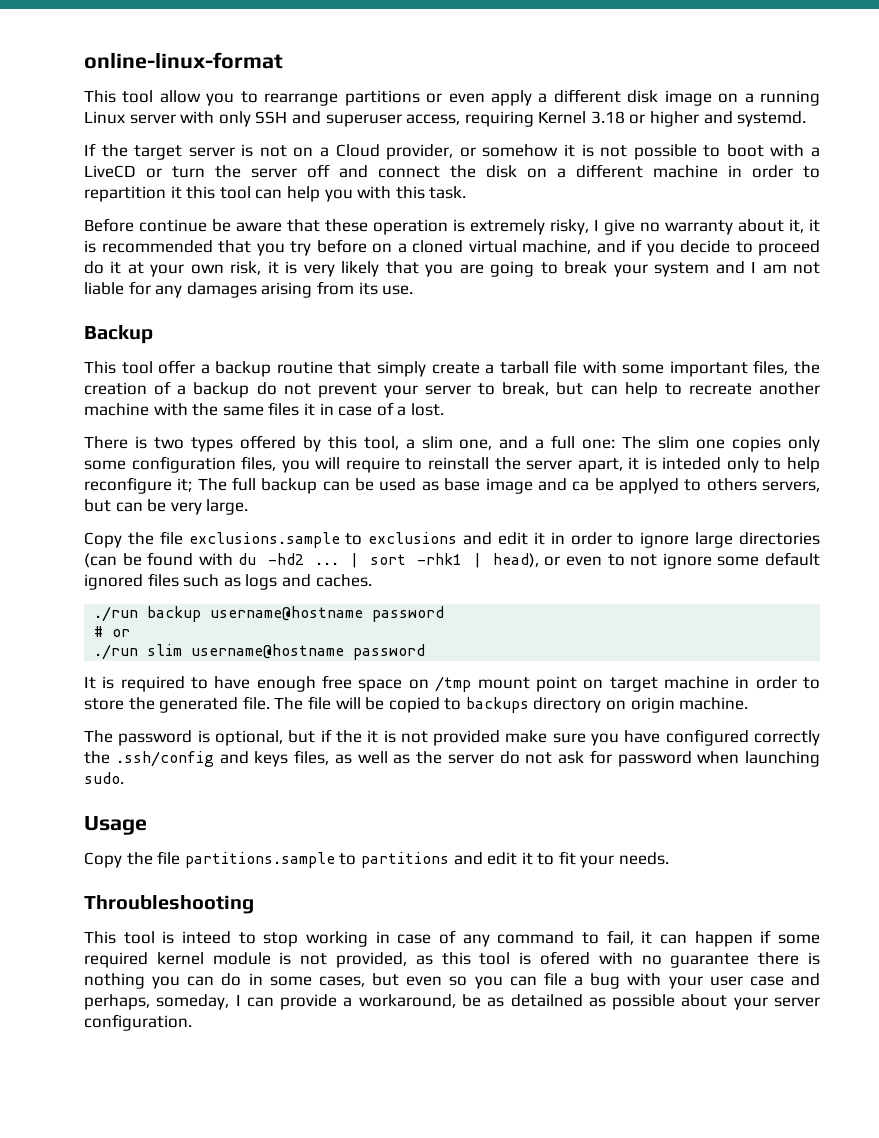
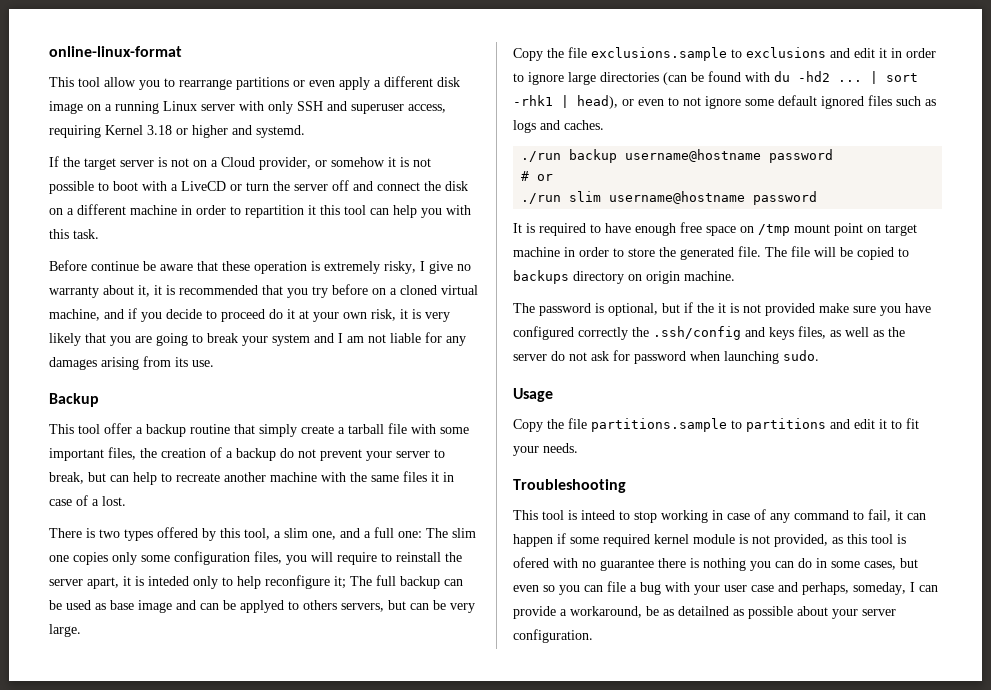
[572,481,590,491] ca -> [200,603,219,610] can
[84,895,254,914] Throubleshooting -> [513,479,626,493] Troubleshooting

